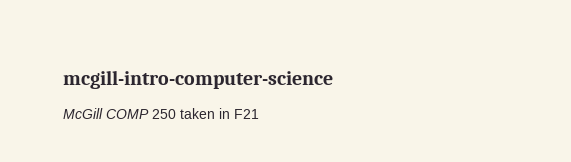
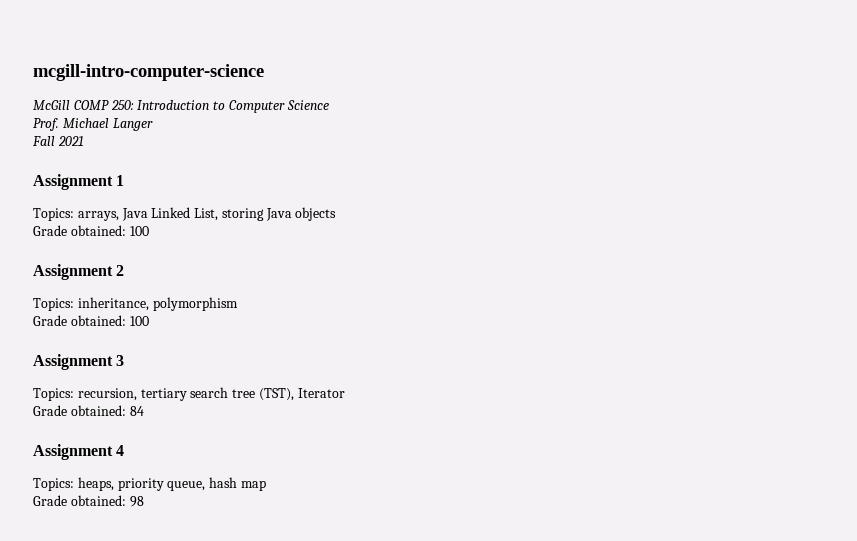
[152,108,259,119] 250 taken in F21 -> [110,100,329,113] [33,118,153,131] [32,136,84,146] [33,174,125,190] [33,207,337,221] [33,225,149,236] [33,264,125,280] [33,297,238,311] [33,315,149,326] [33,354,125,370] [33,387,345,401] [33,405,144,416] [33,444,125,460] [33,477,266,491] [33,495,144,507] 250: Introduction to Computer Science // Prof. Michael Langer // Fall 2021 // Assignment 1 // Topics: arrays, Java Linked List, storing Java objects // Grade obtained: 100 // Assignment 2 // Topics: inheritance, polymorphism // Grade obtained: 100 // Assignment 3 // Topics: recursion, tertiary search tree (TST), Iterator // Grade obtained: 84 // Assignment 4 // Topics: heaps, priority queue, hash map // Grade obtained: 98

